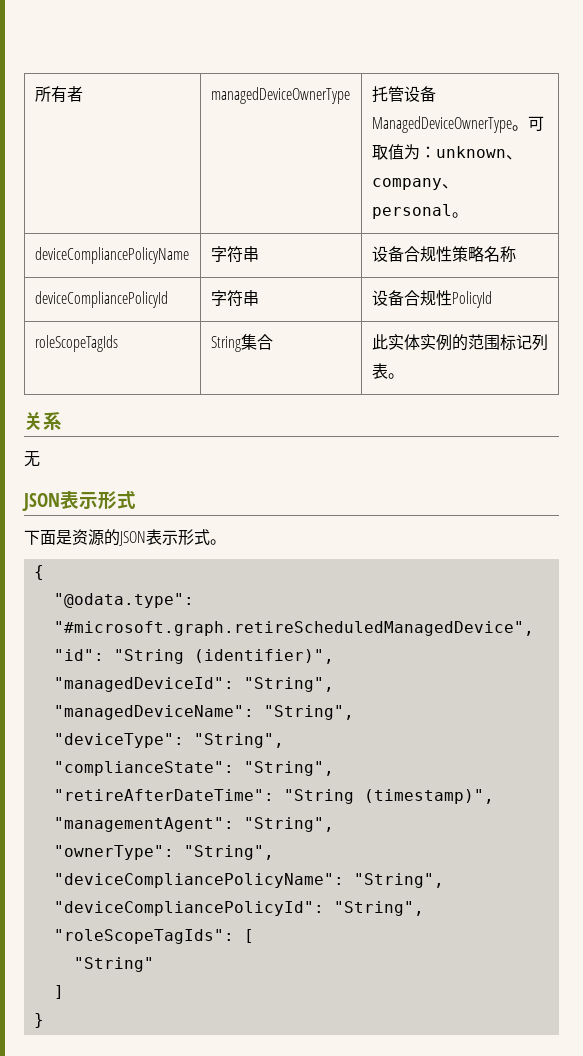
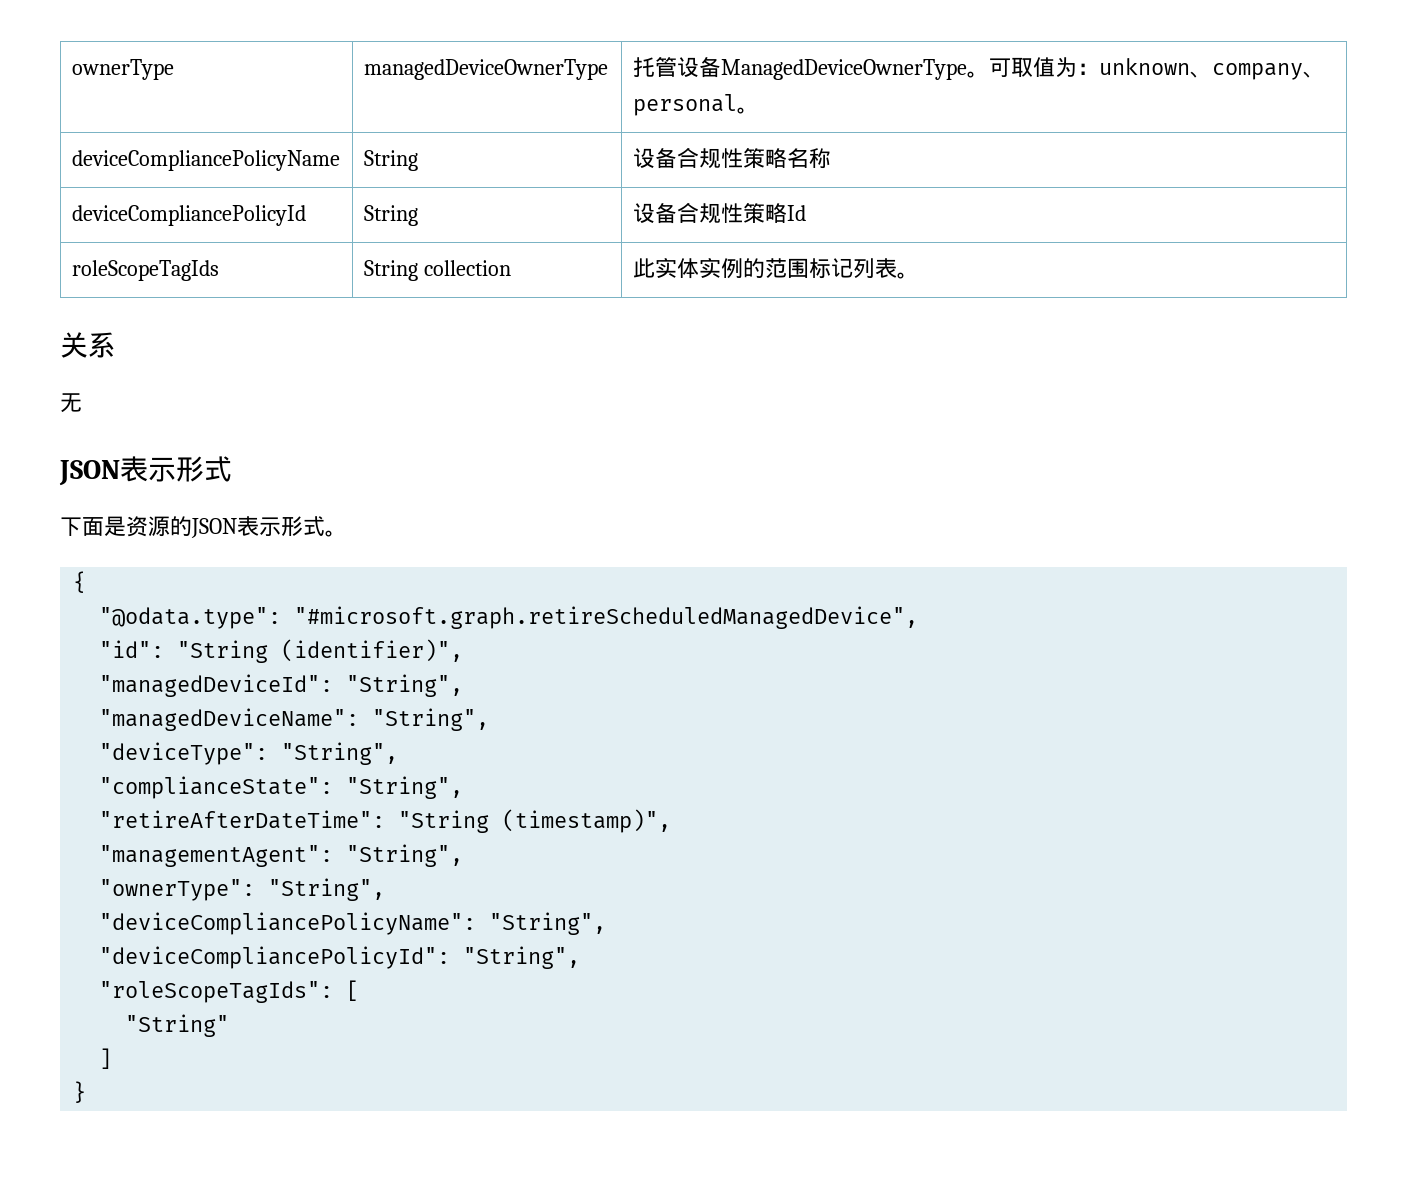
[34,86,83,103] 所有者 -> [71,59,174,80] ownerType
[210,246,259,263] 字符串 -> [363,150,418,171] String
[210,290,259,307] [371,290,492,308] 字符串 | 设备合规性PolicyId -> [363,205,418,226] [632,202,806,224] String | 设备合规性策略Id
[240,334,273,350] 集合 -> [423,260,511,276] collection

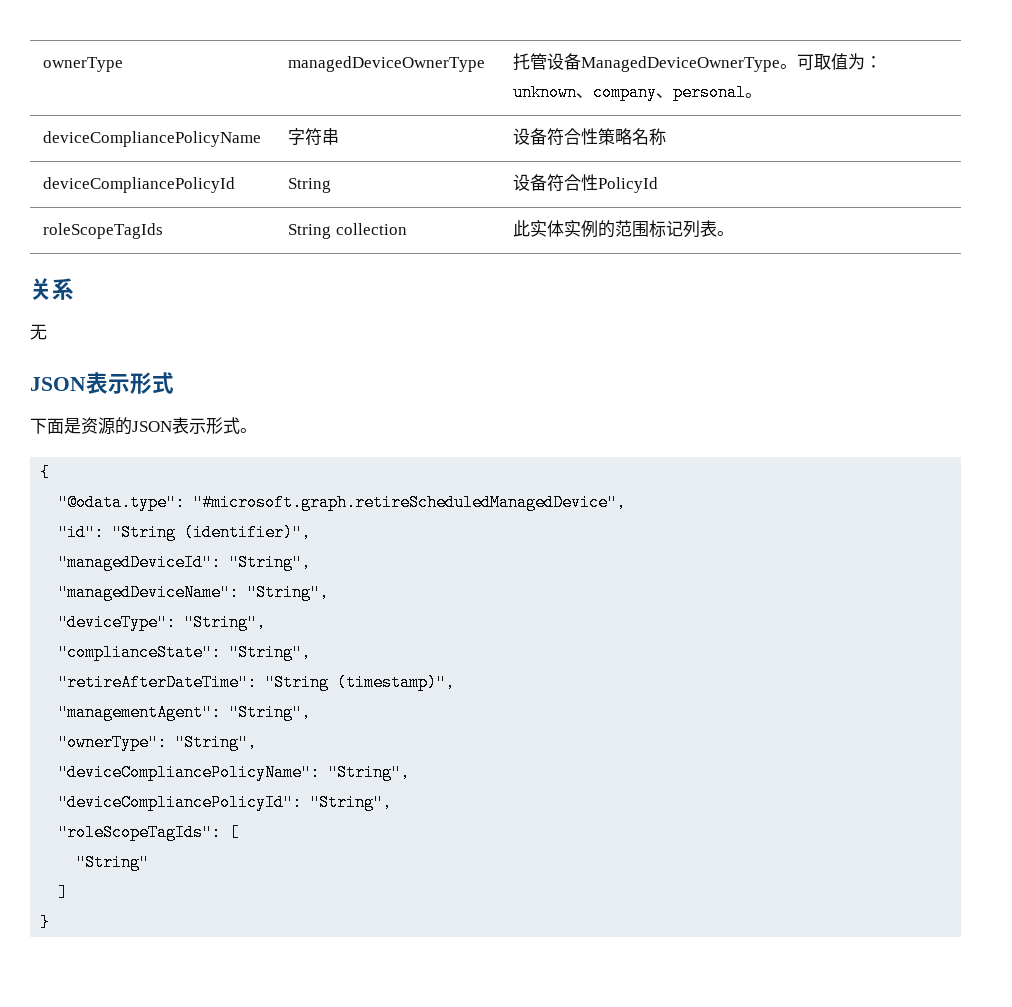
[363,150,418,171] [632,147,721,169] String | 设备合规 -> [288,128,340,146] [513,128,582,146] 字符串 | 设备符合
[676,202,806,224] 合规性策略Id -> [547,174,659,193] 符合性PolicyId

